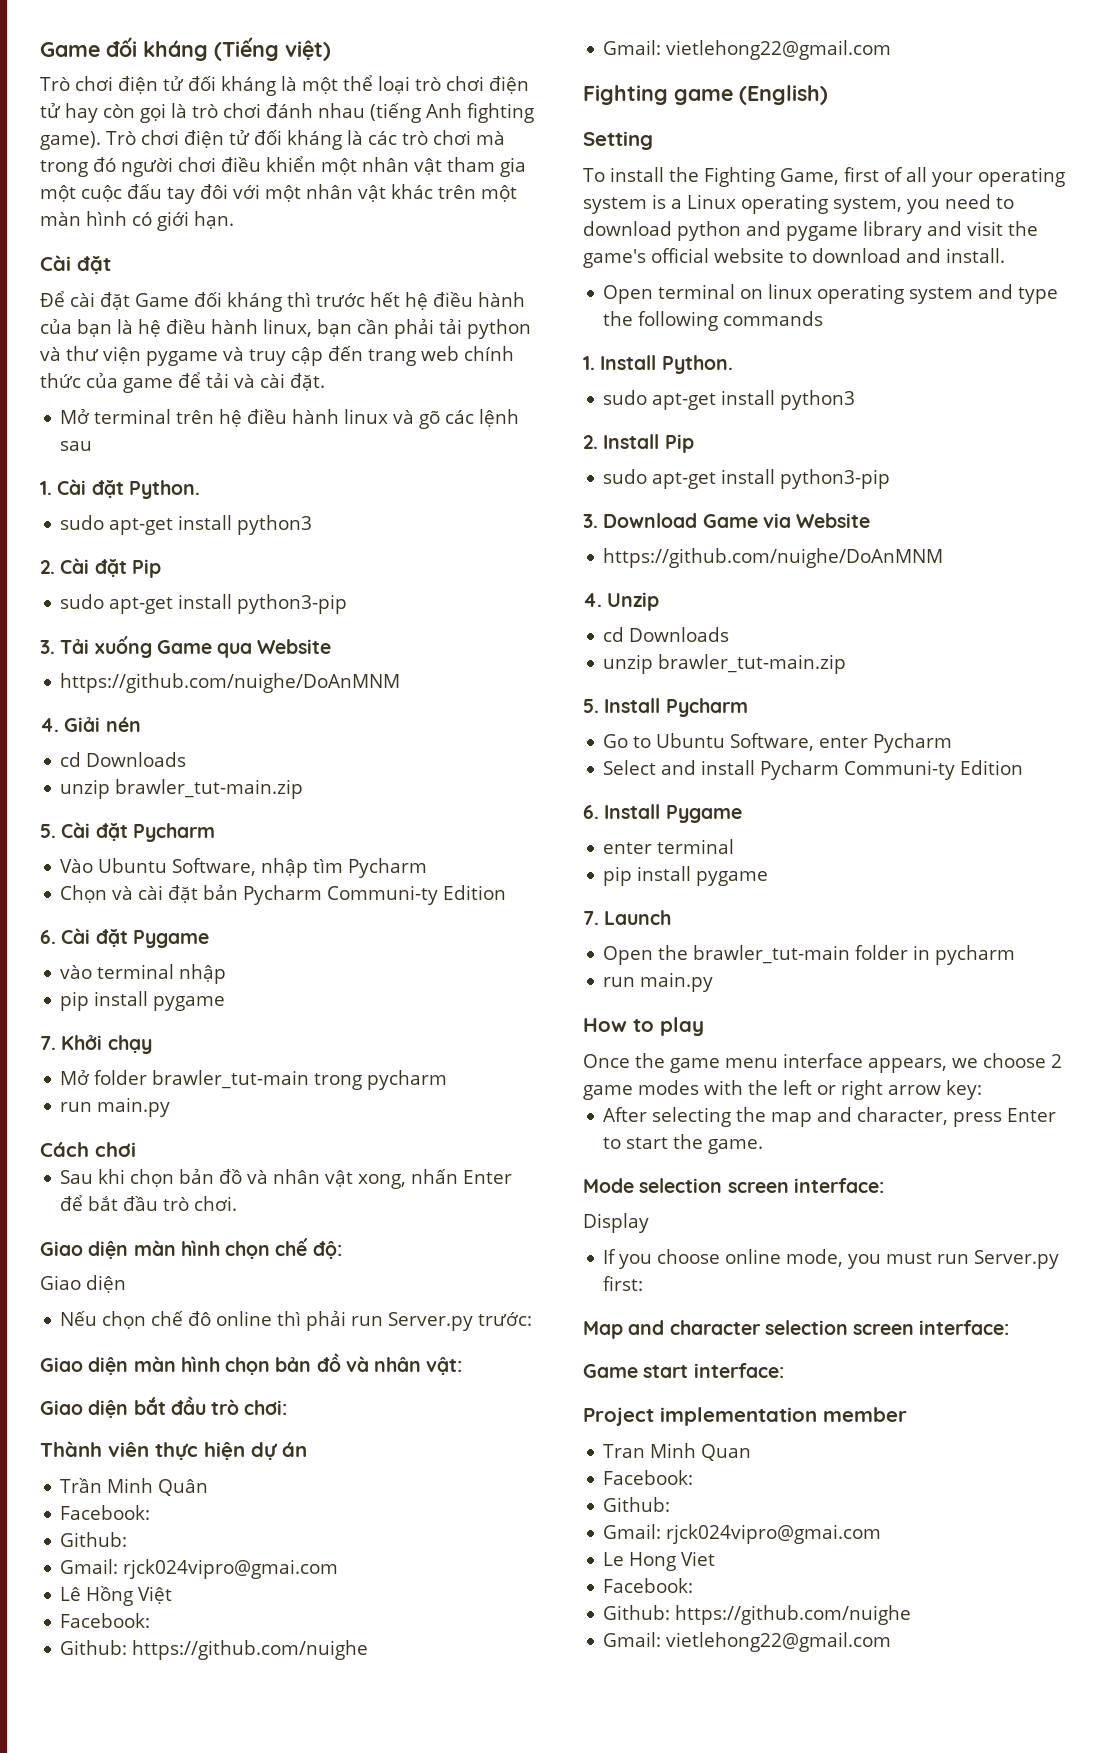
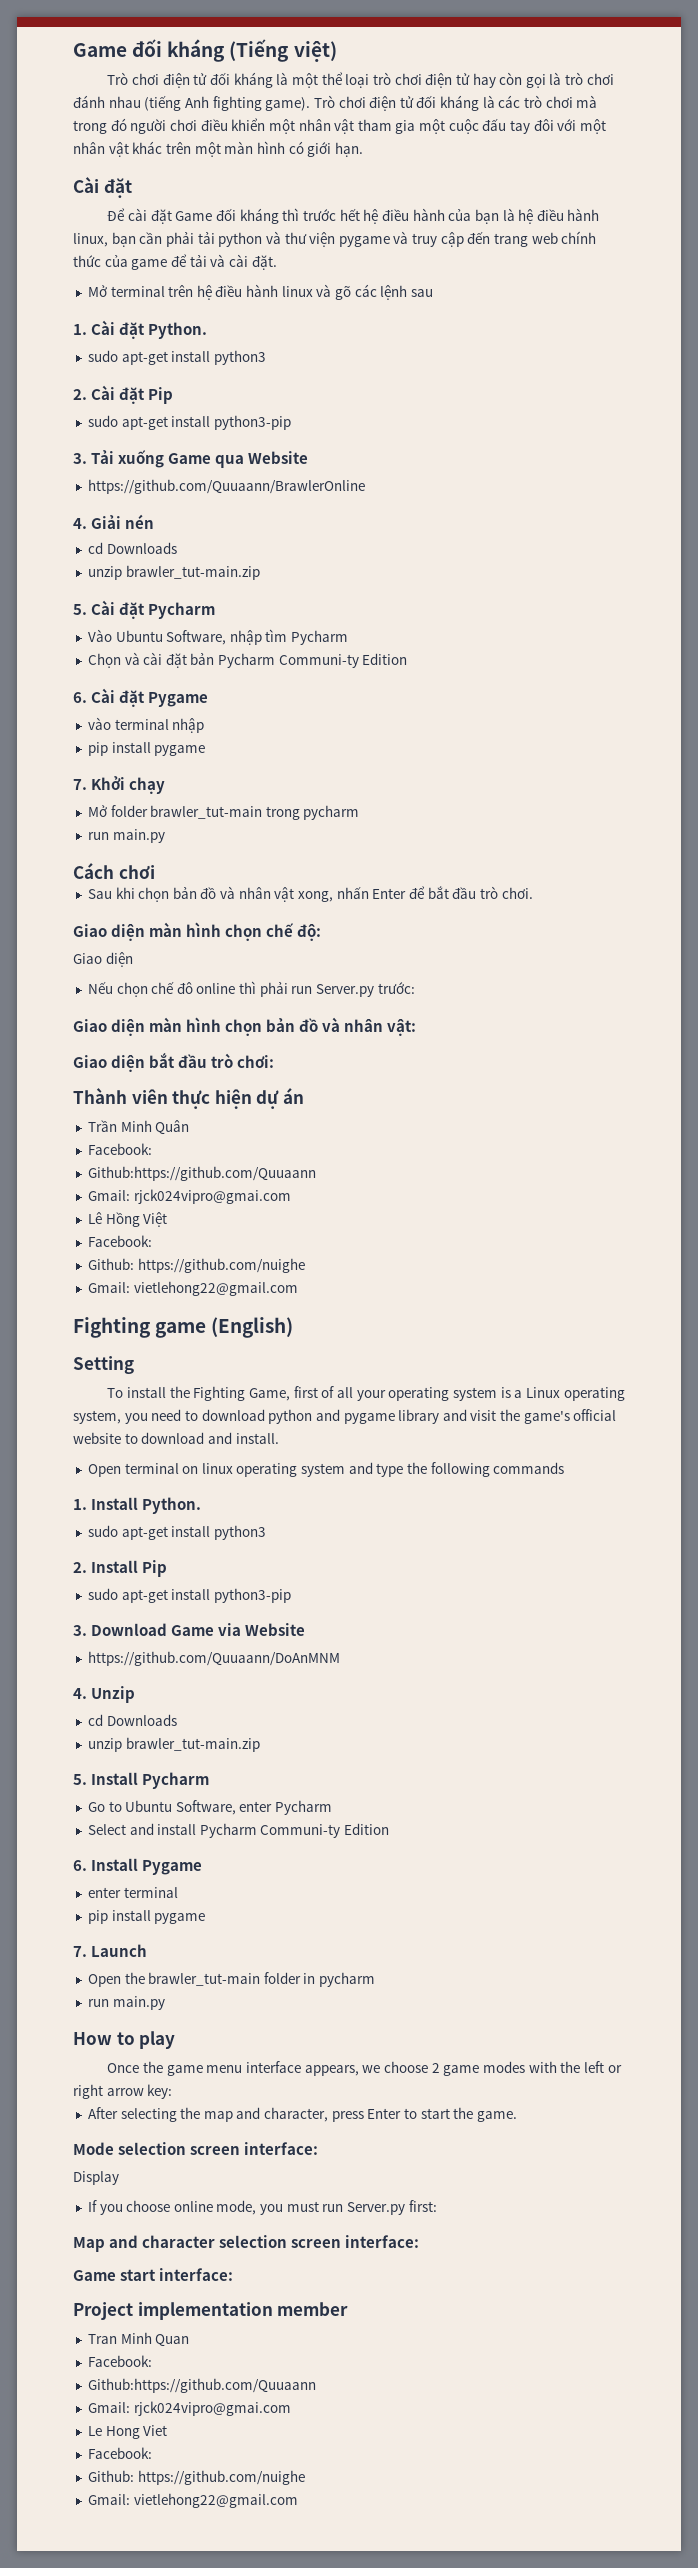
[60,673,401,693] https://github.com/nuighe/DoAnMNM -> [87,479,365,494] https://github.com/Quuaann/BrawlerOnline
[60,1532,128,1547] Github: -> [87,1166,316,1181] Github:https://github.com/Quuaann
[603,548,944,568] https://github.com/nuighe/DoAnMNM -> [87,1651,340,1666] https://github.com/Quuaann/DoAnMNM
[603,1497,671,1512] Github: -> [87,2378,316,2393] Github:https://github.com/Quuaann

